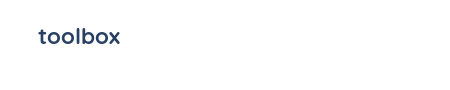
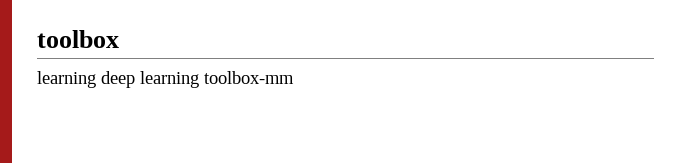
(120, 36) none -> [37,71,294,88] // learning deep learning toolbox-mm

